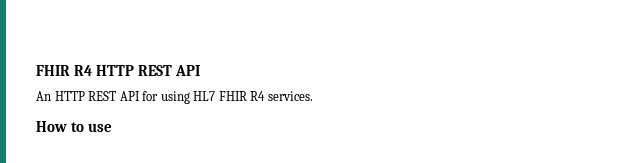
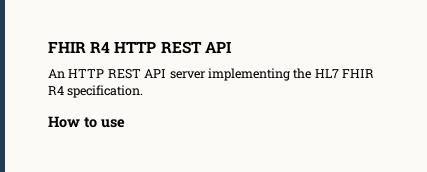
[142,91,190,104] for using -> [169,68,312,81] server implementing the
[267,91,313,101] services. -> [67,85,144,98] specification.

